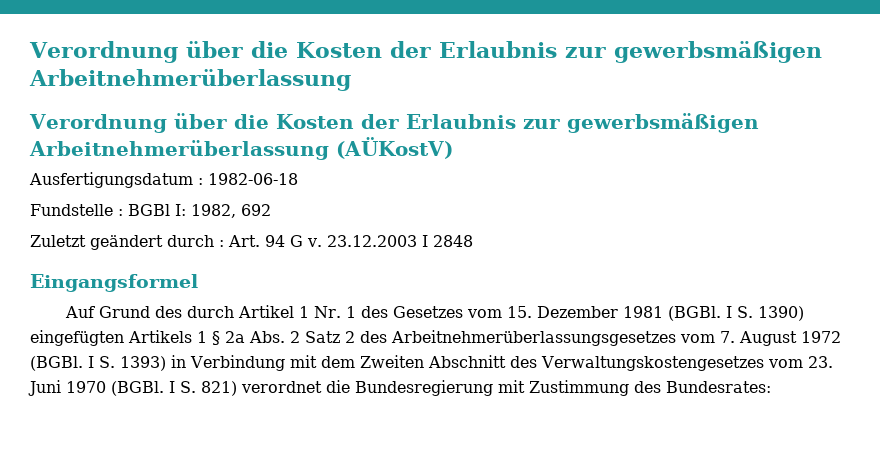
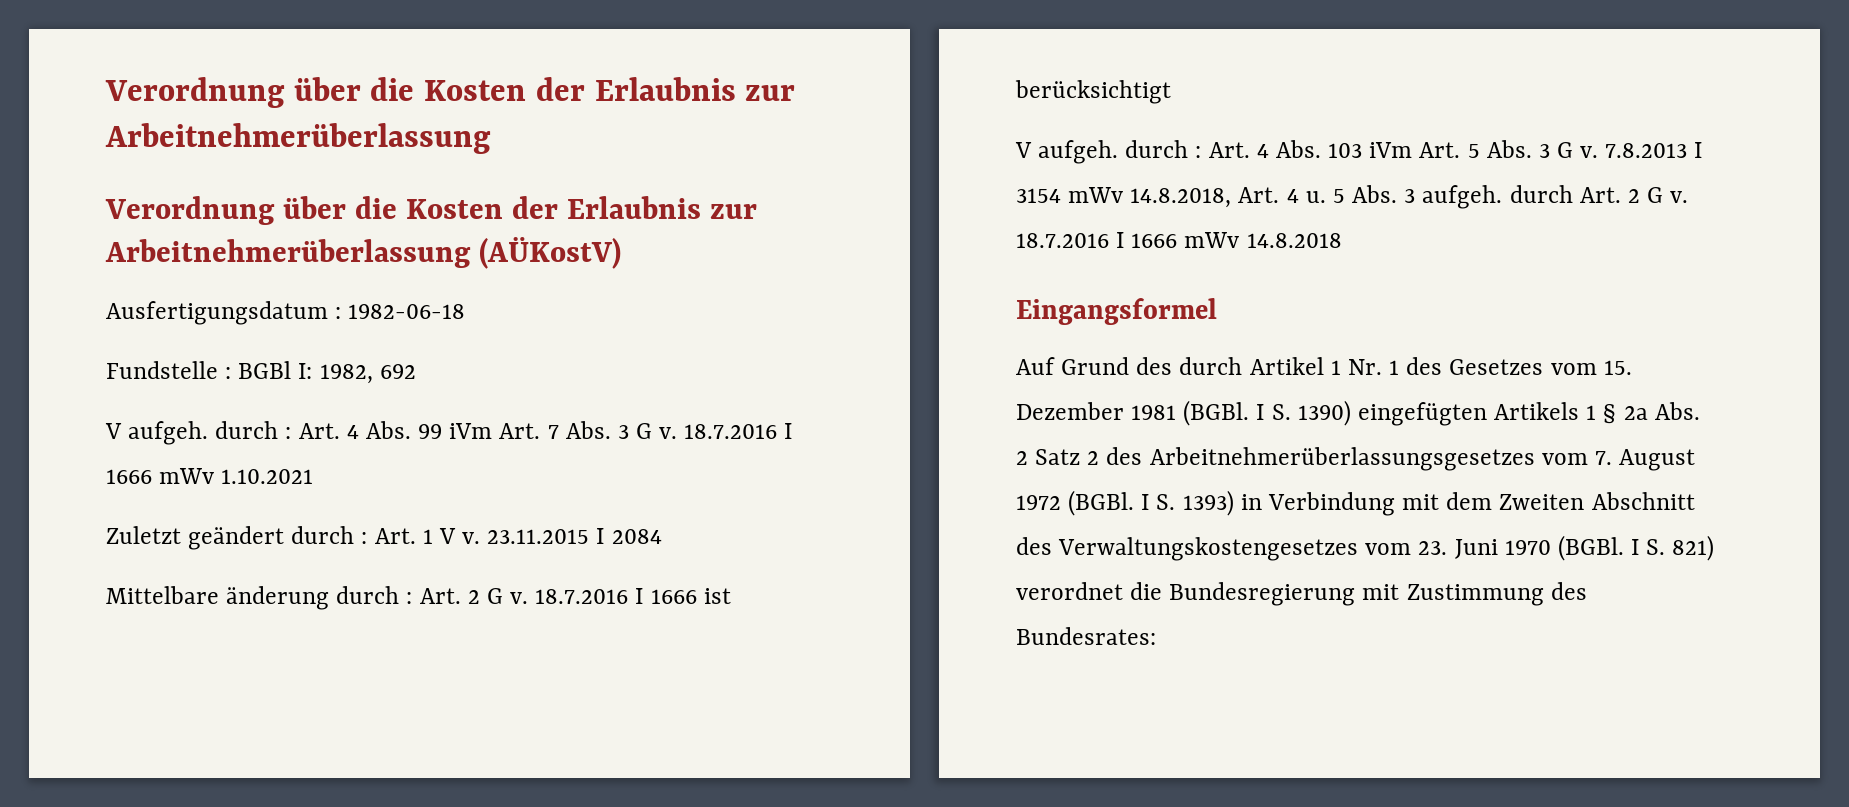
[29,41,822,63] Verordnung über die Kosten der Erlaubnis zur gewerbsmäßigen -> [105,77,796,108] Verordnung über die Kosten der Erlaubnis zur
[566,113,759,133] gewerbsmäßigen -> (758, 211) none
(271, 210) none -> [105,421,793,445] [106,468,314,484] // V aufgeh. durch : Art. 4 Abs. 99 iVm Art. 7 Abs. 3 G v. 18.7.2016 I 1666 mWv 1.10.2021
[265,235,473,247] 94 G v. 23.12.2003 I 2848 -> [422,528,662,544] [106,586,731,610] [1015,80,1171,104] [1015,140,1703,164] [1016,185,1689,209] [1016,232,1342,248] 1 V v. 23.11.2015 I 2084 // Mittelbare änderung durch : Art. 2 G v. 18.7.2016 I 1666 ist berücksichtigt // V aufgeh. durch : Art. 4 Abs. 103 iVm Art. 5 Abs. 3 G v. 7.8.2013 I 3154 mWv 14.8.2018, Art. 4 u. 5 Abs. 3 aufgeh. durch Art. 2 G v. 18.7.2016 I 1666 mWv 14.8.2018

